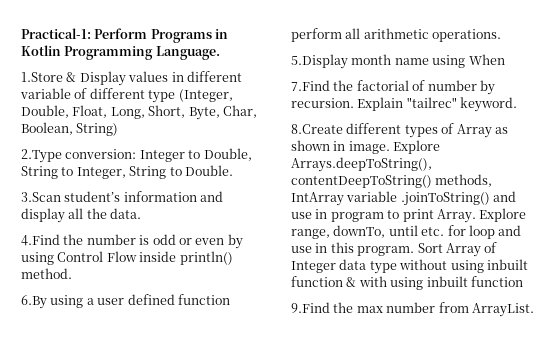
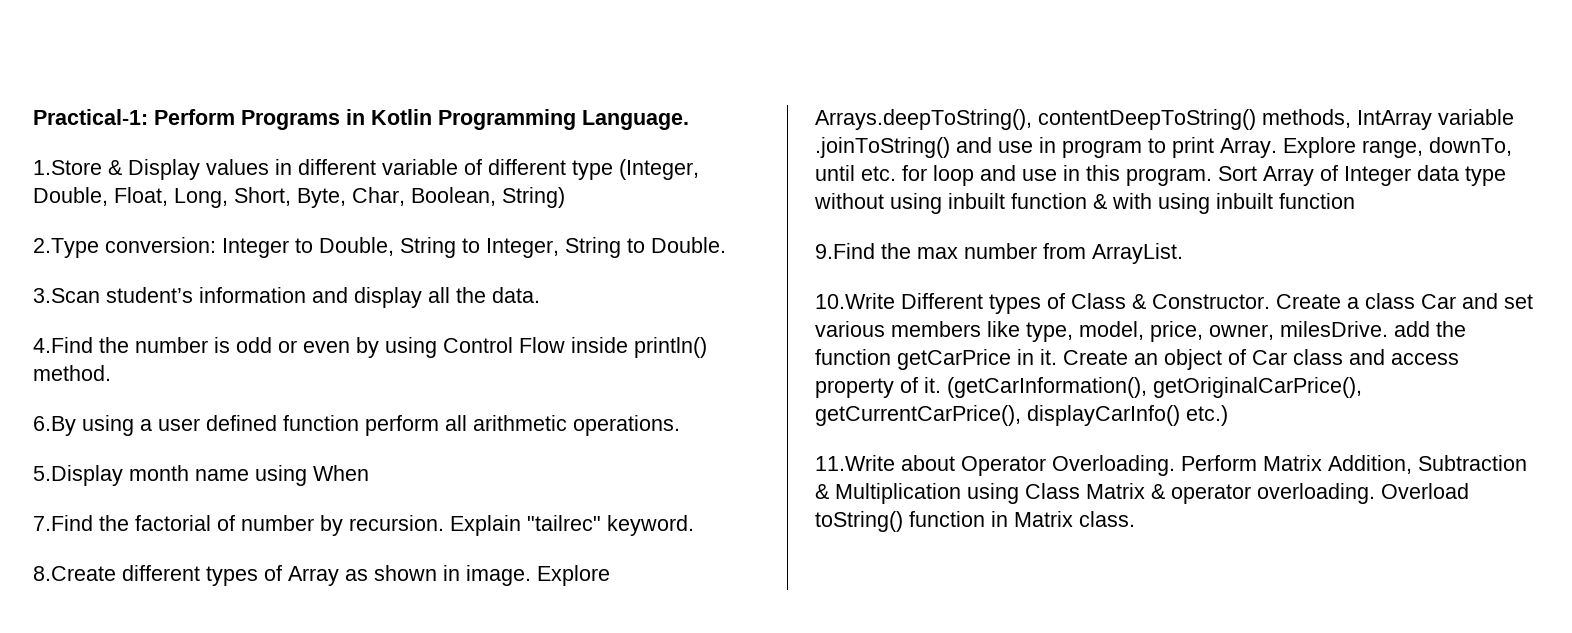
(534, 310) none -> [815,293,1533,314] [815,321,1466,342] [815,349,1459,370] [815,377,1362,398] [815,405,1228,426] [815,455,1527,476] [815,483,1469,504] [815,511,1135,532] // 10.Write Different types of Class & Constructor. Create a class Car and set various members like type, model, price, owner, milesDrive. add the function getCarPrice in it. Create an object of Car class and access property of it. (getCarInformation(), getOriginalCarPrice(), getCurrentCarPrice(), displayCarInfo() etc.) // 11.Write about Operator Overloading. Perform Matrix Addition, Subtraction & Multiplication using Class Matrix & operator overloading. Overload toString() function in Matrix class.

